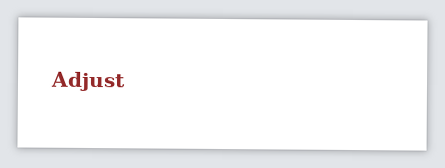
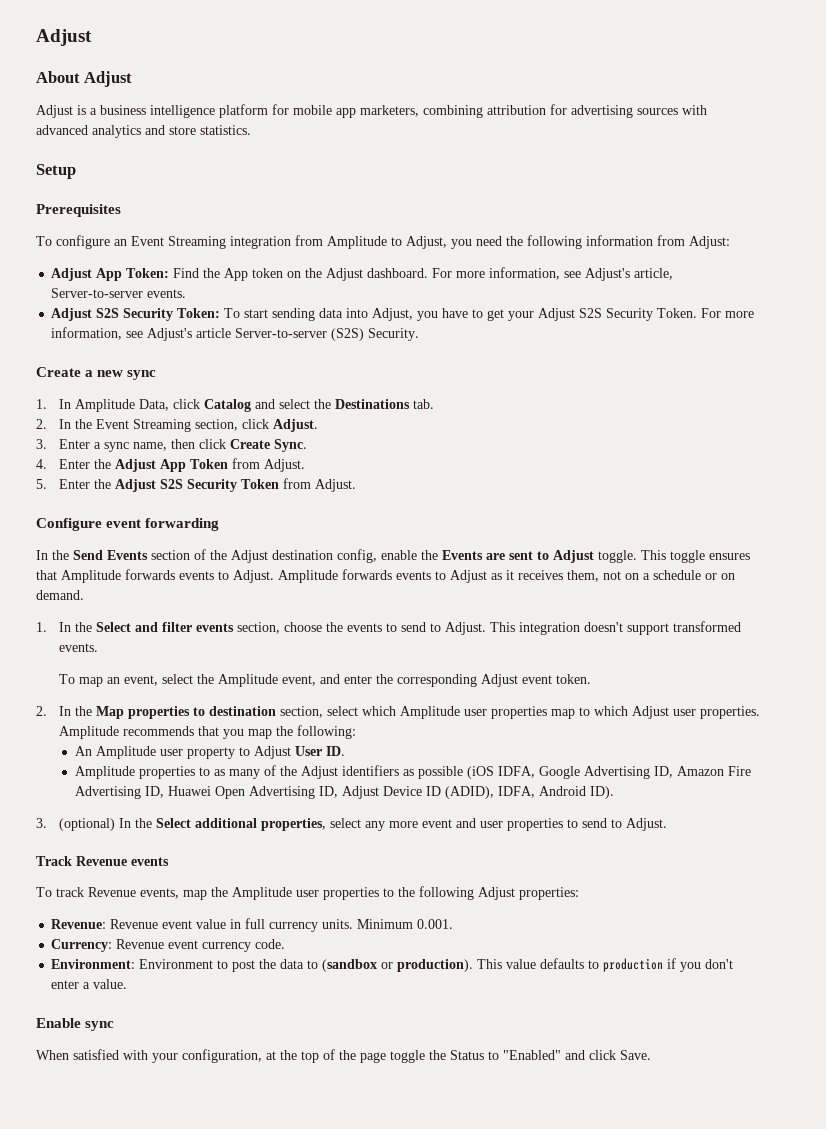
[50,71,126,92] Adjust -> [36,29,92,46] [36,71,133,87] [36,104,707,118] [36,125,251,138] [36,164,76,179] [36,204,121,217] [36,235,730,249] [51,267,674,281] [51,288,187,298] [51,308,755,321] [51,327,420,341] [36,367,157,380] [36,399,435,412] [36,419,319,432] [36,439,308,452] [36,458,306,472] [36,478,357,492] [36,518,220,531] [36,549,750,563] [36,569,735,583] [36,590,84,600] [36,621,742,635] [59,643,99,652] [59,674,592,687] [36,706,761,719] [59,725,357,739] [74,746,345,759] [74,765,751,779] [74,786,614,799] [36,818,668,831] [36,856,169,866] [36,886,579,900] [51,918,454,932] [51,939,286,952] [51,958,734,972] [51,979,128,989] [36,1018,115,1031] [36,1049,651,1063] Adjust // About Adjust // Adjust is a business intelligence platform for mobile app marketers, combining attribution for advertising sources with advanced analytics and store statistics. // Setup // Prerequisites // To configure an Event Streaming integration from Amplitude to Adjust, you need the following information from Adjust: // Adjust App Token: Find the App token on the Adjust dashboard. For more information, see Adjust's article, Server-to-server events. // Adjust S2S Security Token: To start sending data into Adjust, you have to get your Adjust S2S Security Token. For more information, see Adjust's article Server-to-server (S2S) Security. // Create a new sync // 1. In Amplitude Data, click Catalog and select the Destinations tab. // 2. In the Event Streaming section, click Adjust. // 3. Enter a sync name, then click Create Sync. // 4. Enter the Adjust App Token from Adjust. // 5. Enter the Adjust S2S Security Token from Adjust. // Configure event forwarding // In the Send Events section of the Adjust destination config, enable the Events are sent to Adjust toggle. This toggle ensures that Amplitude forwards events to Adjust. Amplitude forwards events to Adjust as it receives them, not on a schedule or on demand. // 1. In the Select and filter events section, choose the events to send to Adjust. This integration doesn't support transformed events. // To map an event, select the Amplitude event, and enter the corresponding Adjust event token. // 2. In the Map properties to destination section, select which Amplitude user properties map to which Adjust user properties. Amplitude recommends that you map the following: // An Amplitude user property to Adjust User ID. // Amplitude properties to as many of the Adjust identifiers as possible (iOS IDFA, Google Advertising ID, Amazon Fire Advertising ID, Huawei Open Advertising ID, Adjust Device ID (ADID), IDFA, Android ID). // 3. (optional) In the Select additional properties, select any more event and user properties to send to Adjust. // Track Revenue events // To track Revenue events, map the Amplitude user properties to the following Adjust properties: // Revenue: Revenue event value in full currency units. Minimum 0.001. // Currency: Revenue event currency code. // Environment: Environment to post the data to (sandbox or production). This value defaults to production if you don't enter a value. // Enable sync // When satisfied with your configuration, at the top of the page toggle the Status to "Enabled" and click Save.

